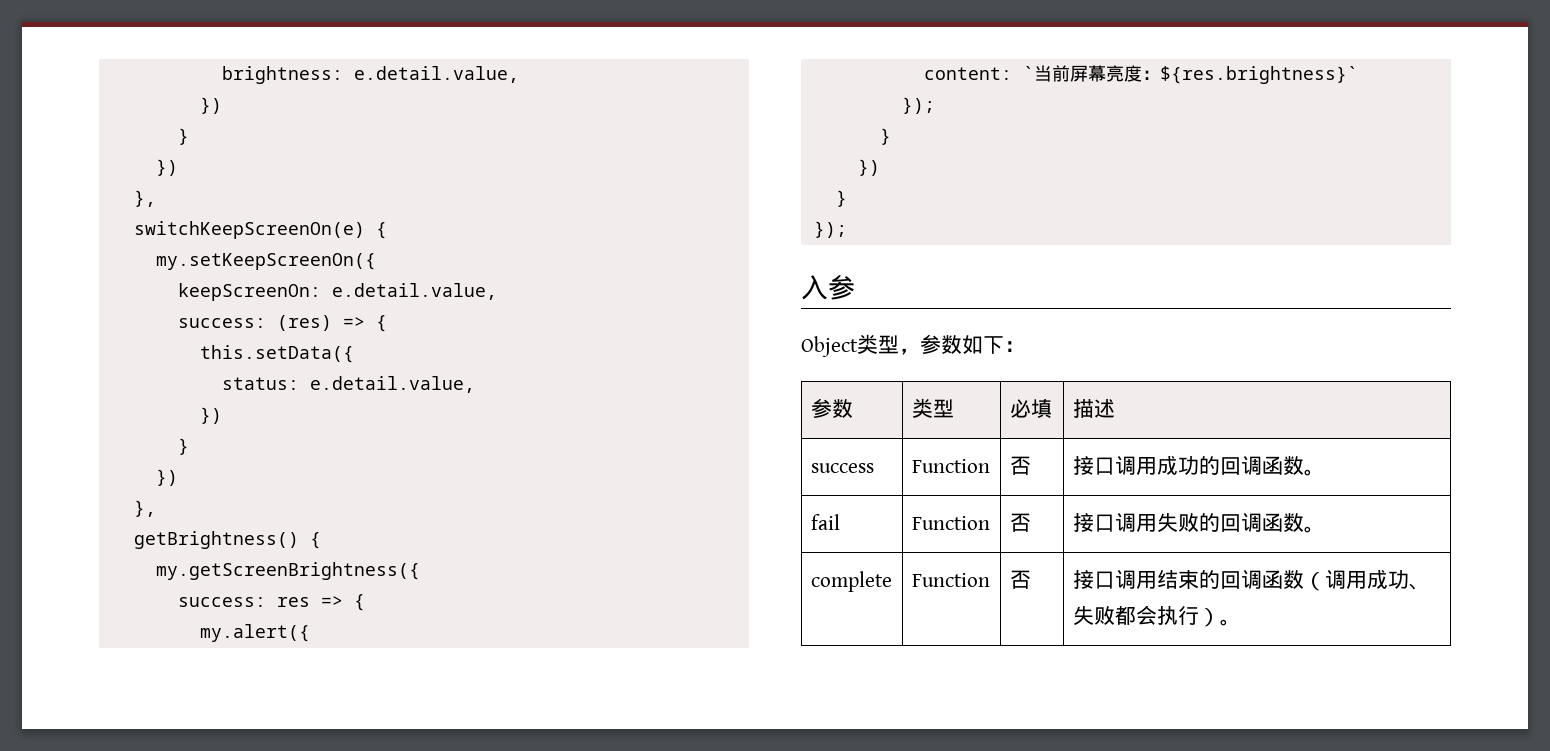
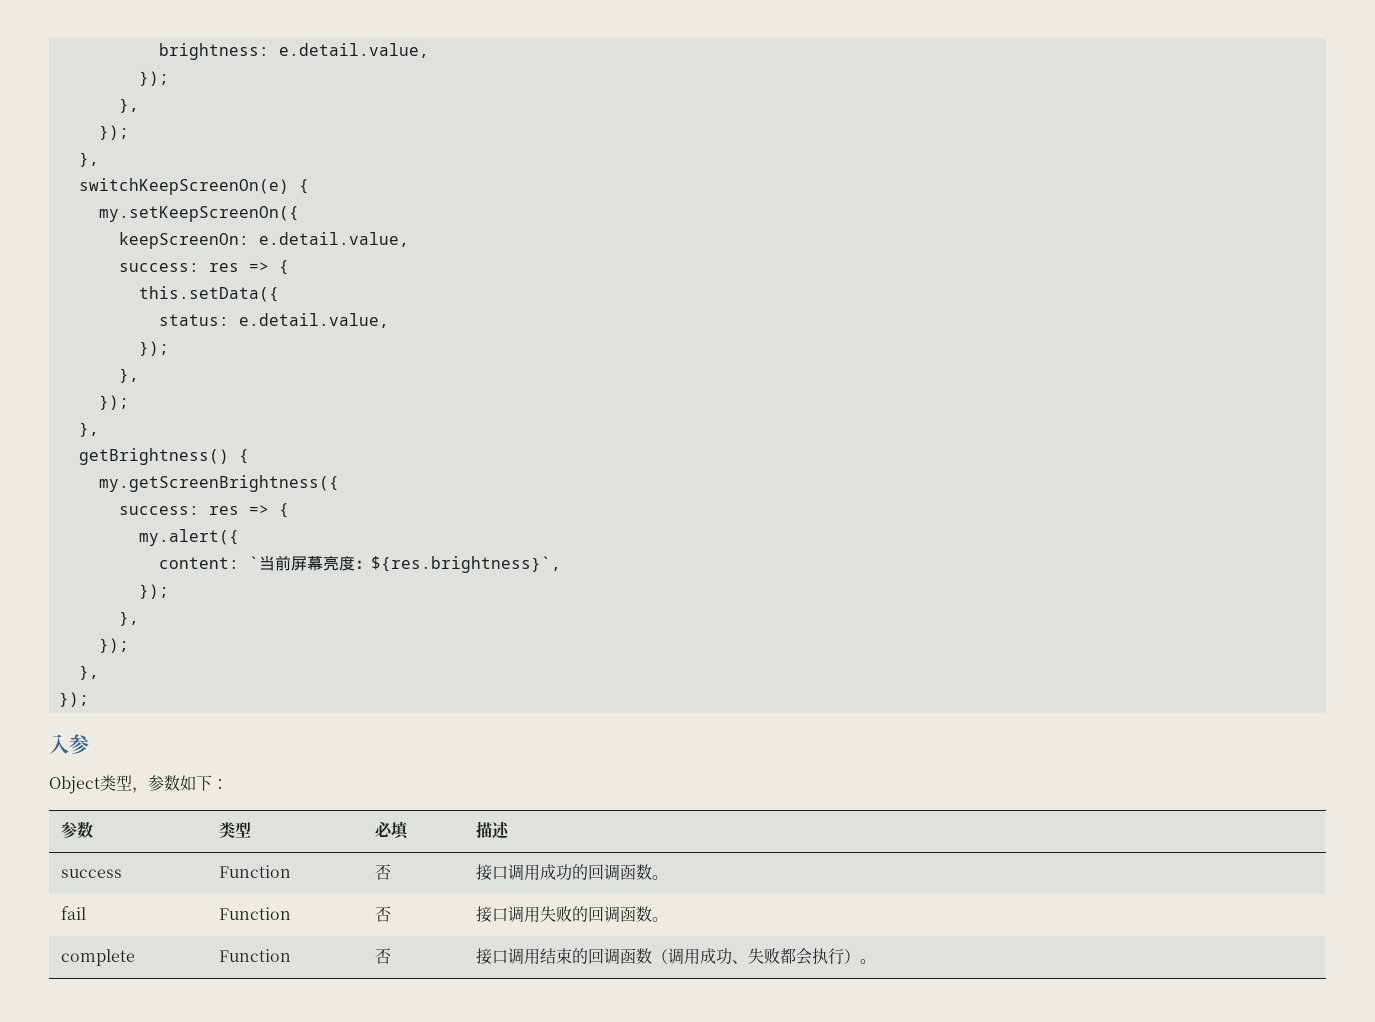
[199,97,222,114] [177,128,189,145] [155,159,178,176] }) // } // }) -> [138,71,169,86] [118,98,139,113] [98,125,129,140] }); // }, // });
[276,315,332,331] (res) -> [208,263,239,272] res
[199,407,222,424] [177,438,189,455] [155,469,178,486] }) // } // }) -> [138,341,169,356] [118,368,139,383] [98,395,129,410] }); // }, // });
[1159,66,1358,84] [901,97,935,114] [879,128,891,145] [857,159,880,176] [835,190,847,207] ${res.brightness}` // }); // } // }) // } -> [370,556,561,573] [138,584,169,599] [118,611,139,626] [98,638,129,653] [78,665,99,680] ${res.brightness}`, // }); // }, // }); // },

